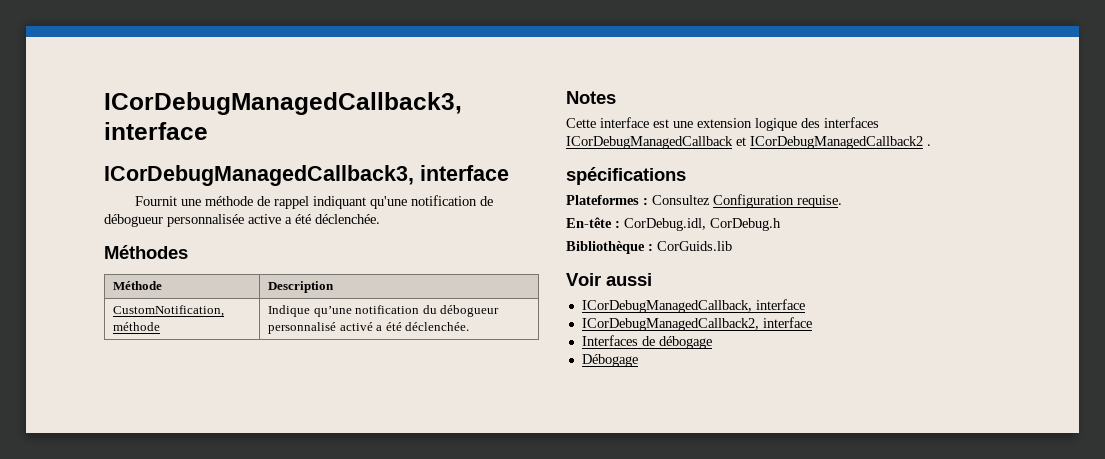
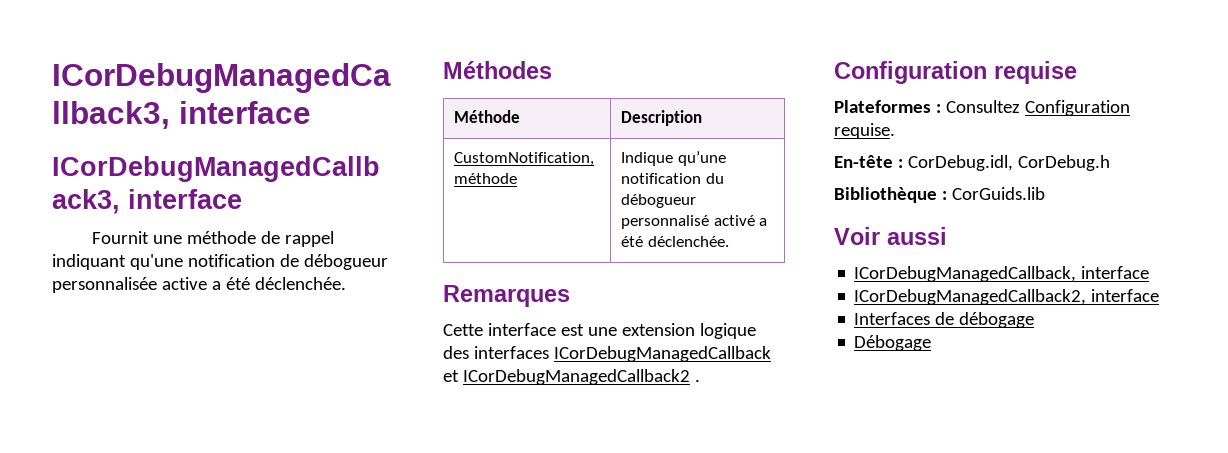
[566,91,616,104] Notes -> [443,285,570,307] Remarques
[566,167,686,185] spécifications -> [834,61,1077,84] Configuration requise

